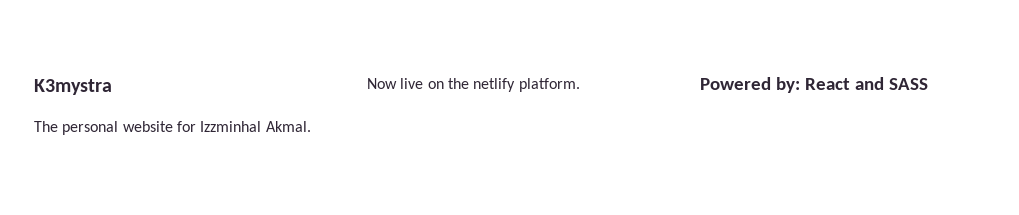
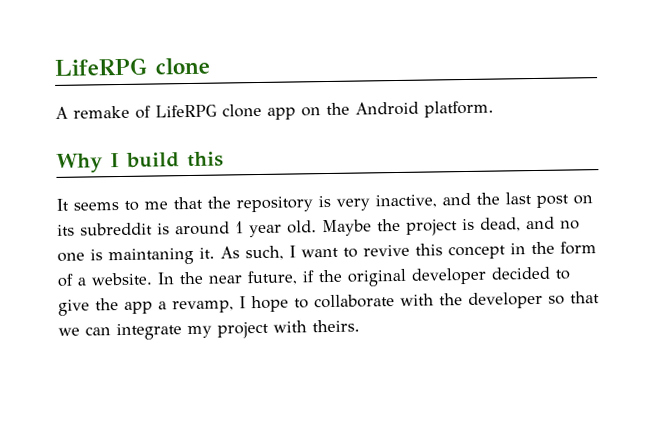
[34,79,112,95] [34,121,311,135] [367,78,424,89] K3mystra // The personal website for Izzminhal Akmal. Now live -> [54,57,210,76] [55,103,296,120] LifeRPG clone // A remake of LifeRPG clone app
[473,78,516,92] netlify -> [355,101,419,116] Android
[700,77,928,93] Powered by: React and SASS -> [56,151,224,173] [56,192,593,213] [57,216,580,238] [57,241,597,266] [57,266,570,287] [58,291,600,316] [58,319,360,341] Why I build this // It seems to me that the repository is very inactive, and the last post on its subreddit is around 1 year old. Maybe the project is dead, and no one is maintaning it. As such, I want to revive this concept in the form of a website. In the near future, if the original developer decided to give the app a revamp, I hope to collaborate with the developer so that we can integrate my project with theirs.

